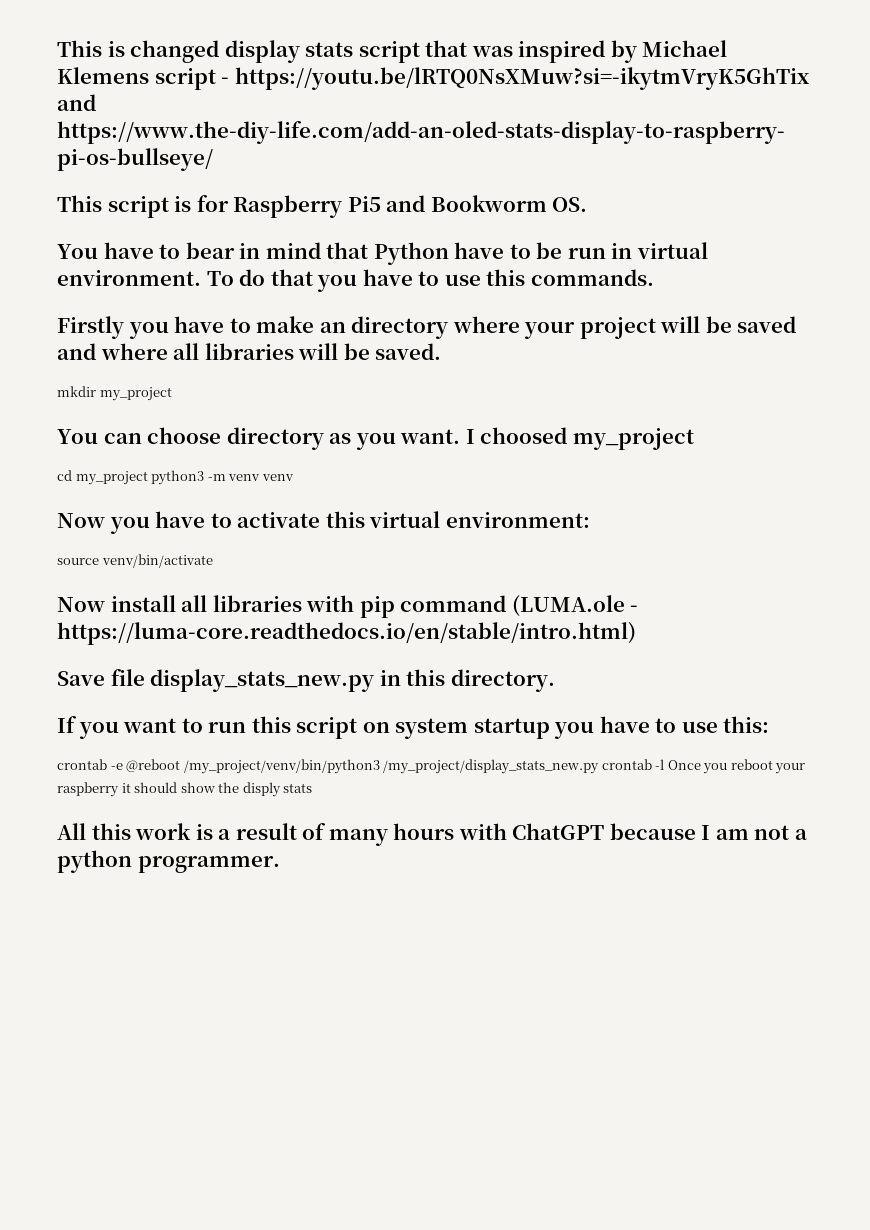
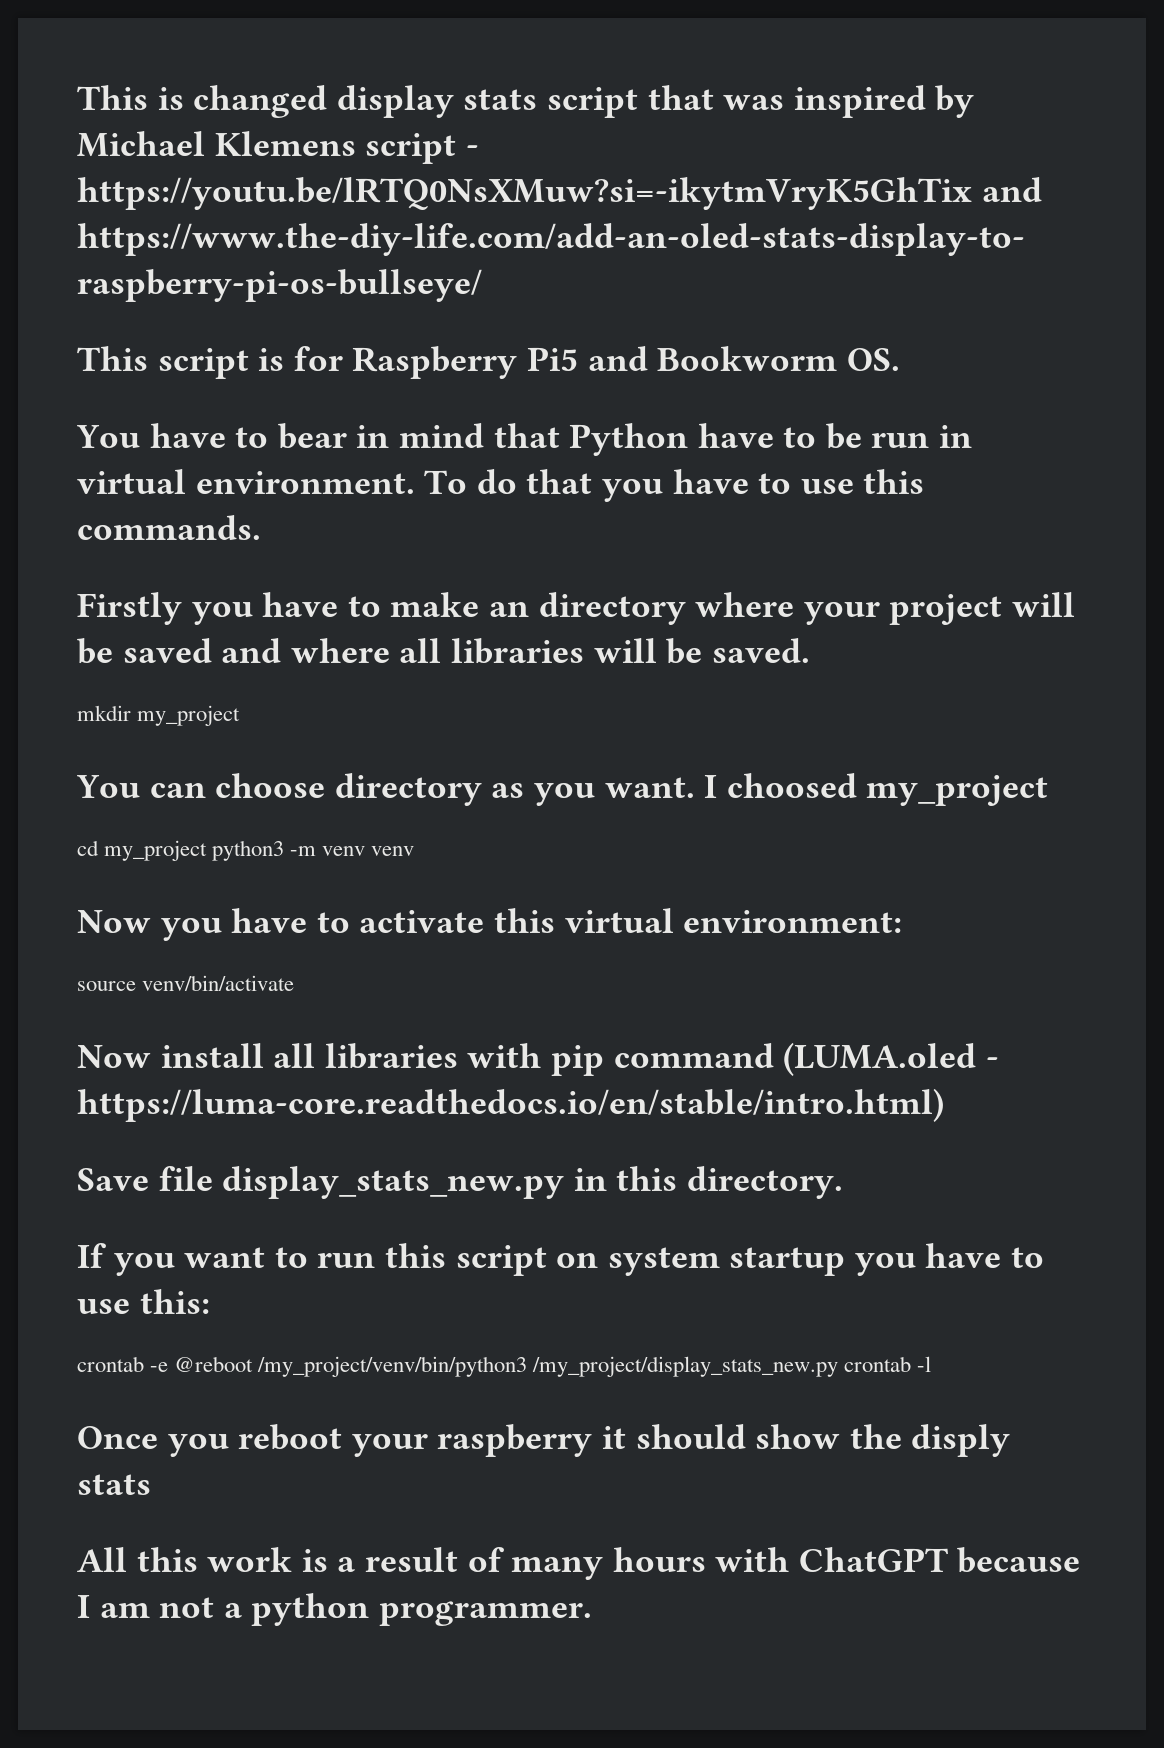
[511,595,625,617] (LUMA.ole -> [783,1042,977,1076] (LUMA.oled
(665, 764) none -> (932, 1364) //

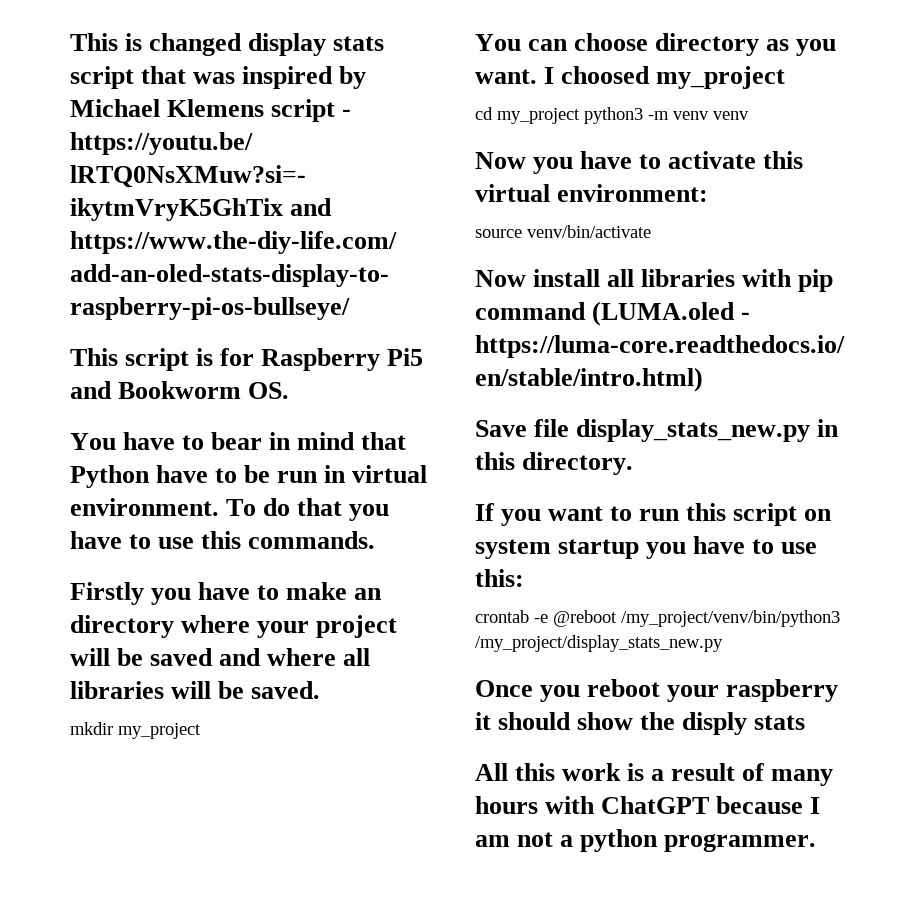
[844,1356,932,1372] crontab -l -> (723, 643) none

